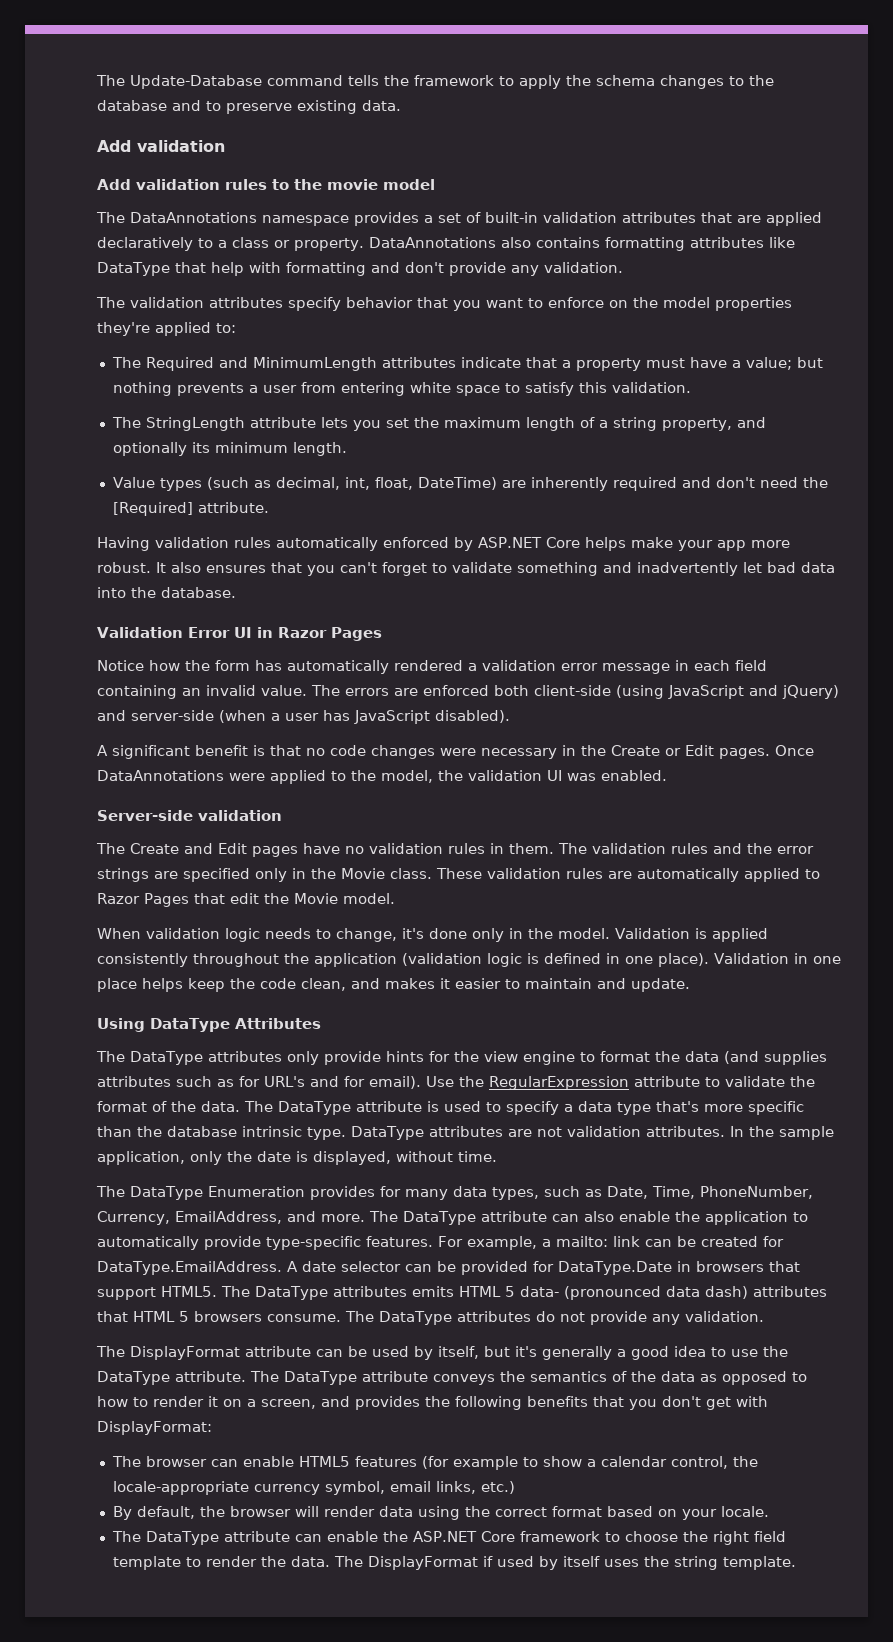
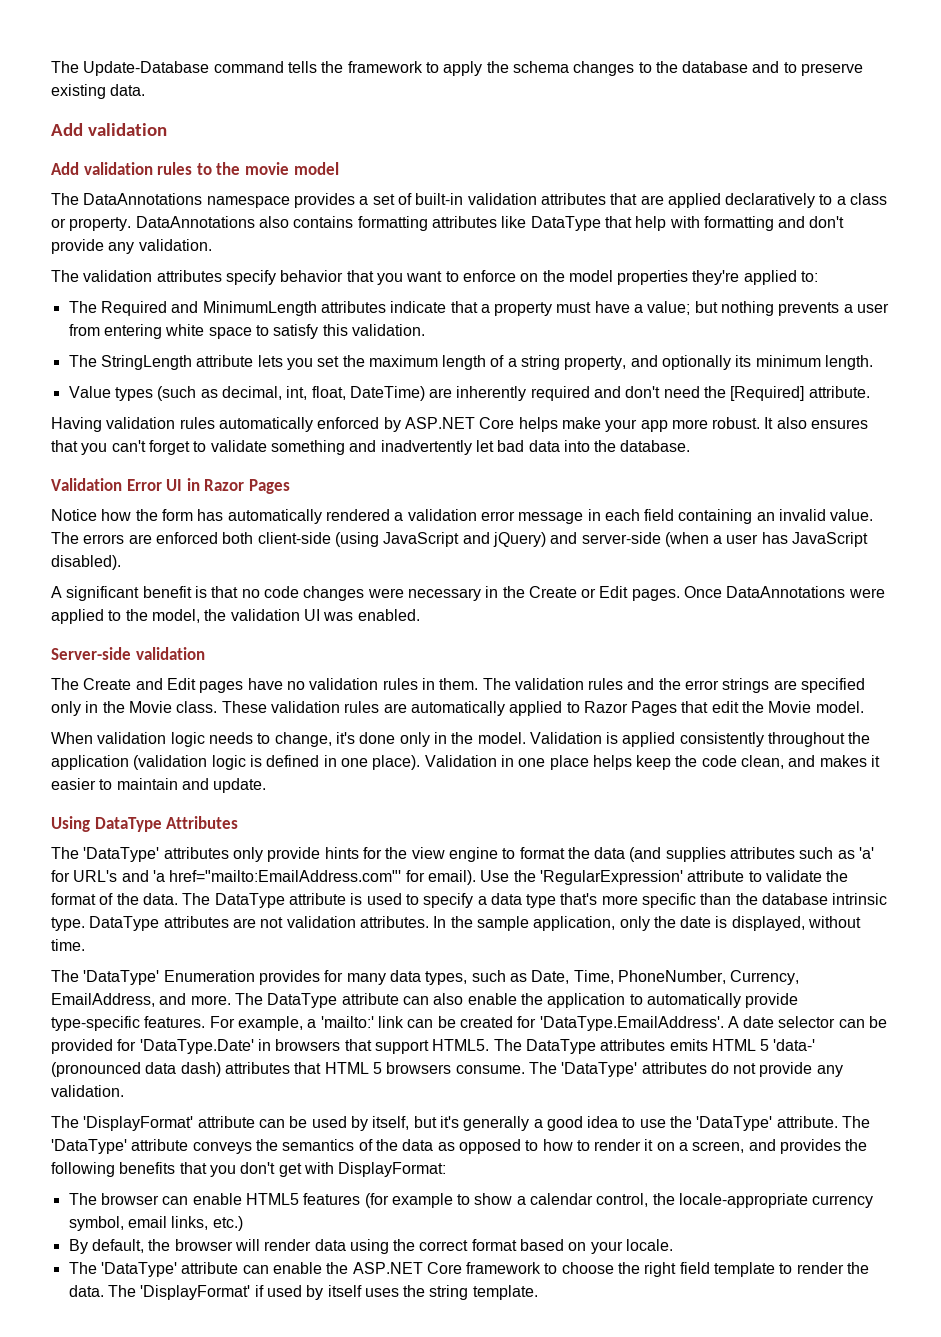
[130,1051,203,1065] DataType -> [83,847,160,862] 'DataType'
(234, 1083) none -> [859,847,875,859] 'a'
(339, 1081) none -> [152,870,402,882] 'a href="mailto:EmailAddress.com"'
[489,1076,629,1090] RegularExpression -> [539,870,683,885] 'RegularExpression'
[130,1186,203,1200] DataType -> [83,970,160,985] 'DataType'
[556,1236,608,1247] mailto: -> [320,1016,374,1028] 'mailto:'
[97,1261,282,1275] DataType.EmailAddress. -> [539,1016,724,1031] 'DataType.EmailAddress'.
[557,1261,672,1275] DataType.Date -> [139,1039,254,1054] 'DataType.Date'
[519,1286,559,1297] data- -> [773,1039,816,1051] 'data-'
[379,1311,452,1325] DataType -> [561,1062,638,1077] 'DataType'
[130,1346,240,1360] DisplayFormat -> [83,1116,194,1131] 'DisplayFormat'
[97,1371,170,1385] DataType -> [696,1116,773,1131] 'DataType'
[283,1371,357,1385] DataType -> [51,1139,127,1154] 'DataType'
[145,1531,219,1545] DataType -> [100,1262,177,1277] 'DataType'
[367,1556,478,1570] DisplayFormat -> [140,1285,251,1300] 'DisplayFormat'

